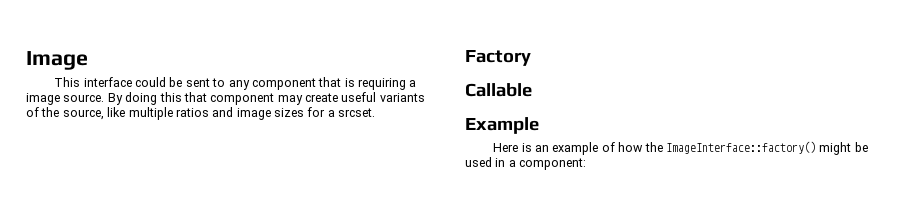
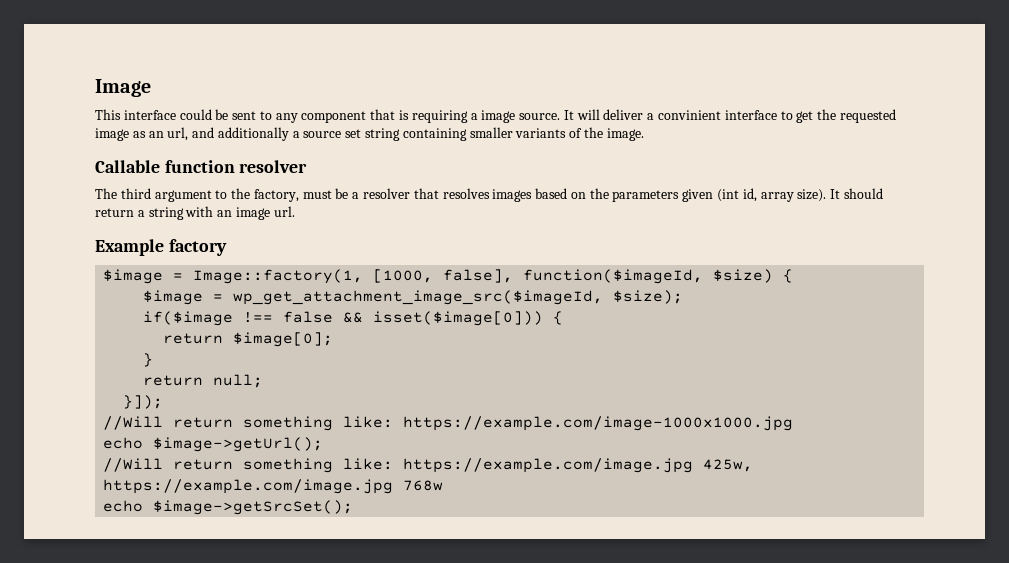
[107,92,425,105] [26,107,376,120] [465,50,531,66] [465,83,532,97] [465,117,539,134] [493,141,868,155] [465,157,587,170] By doing this that component may create useful variants of the source, like multiple ratios and image sizes for a srcset. // Factory // Callable // Example // Here is an example of how the ImageInterface::factory() might be used in a component: -> [563,109,896,123] [95,127,644,141] [95,160,308,173] [95,188,883,202] [95,206,295,220] [95,239,227,256] [103,269,794,284] [143,290,684,305] [143,311,564,326] [163,332,334,347] [143,353,154,367] [143,374,264,388] [123,395,164,409] [103,416,794,431] [103,437,324,452] [103,458,754,473] [103,479,444,494] [103,500,354,515] It will deliver a convinient interface to get the requested image as an url, and additionally a source set string containing smaller variants of the image. // Callable function resolver // The third argument to the factory, must be a resolver that resolves images based on the parameters given (int id, array size). It should return a string with an image url. // Example factory // $image = Image::factory(1, [1000, false], function($imageId, $size) { // $image = wp_get_attachment_image_src($imageId, $size); // if($image !== false && isset($image[0])) { // return $image[0]; // } // return null; // }]); // //Will return something like: https://example.com/image-1000x1000.jpg // echo $image->getUrl(); // //Will return something like: https://example.com/image.jpg 425w, https://example.com/image.jpg 768w // echo $image->getSrcSet();

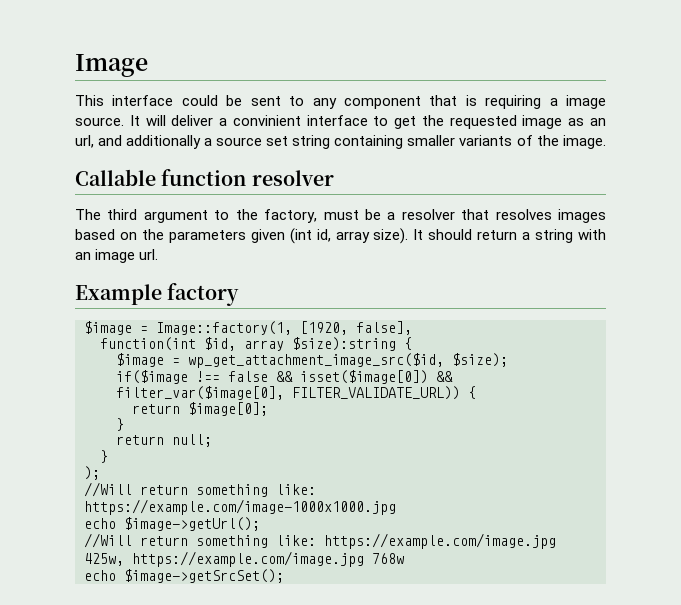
[373,269,434,283] [1000, -> [300,321,348,335] [1920,
[523,269,774,284] function($imageId, $size) -> [100,337,396,351] // function(int $id, array $size):string
[233,290,604,305] wp_get_attachment_image_src($imageId, -> [188,353,444,368] wp_get_attachment_image_src($id,
[373,311,544,326] isset($image[0])) -> [300,370,453,384] [116,386,460,400] isset($image[0]) && filter_var($image[0], FILTER_VALIDATE_URL))
[123,395,164,409] }]); -> [100,450,108,463] [84,466,100,480] } // );

